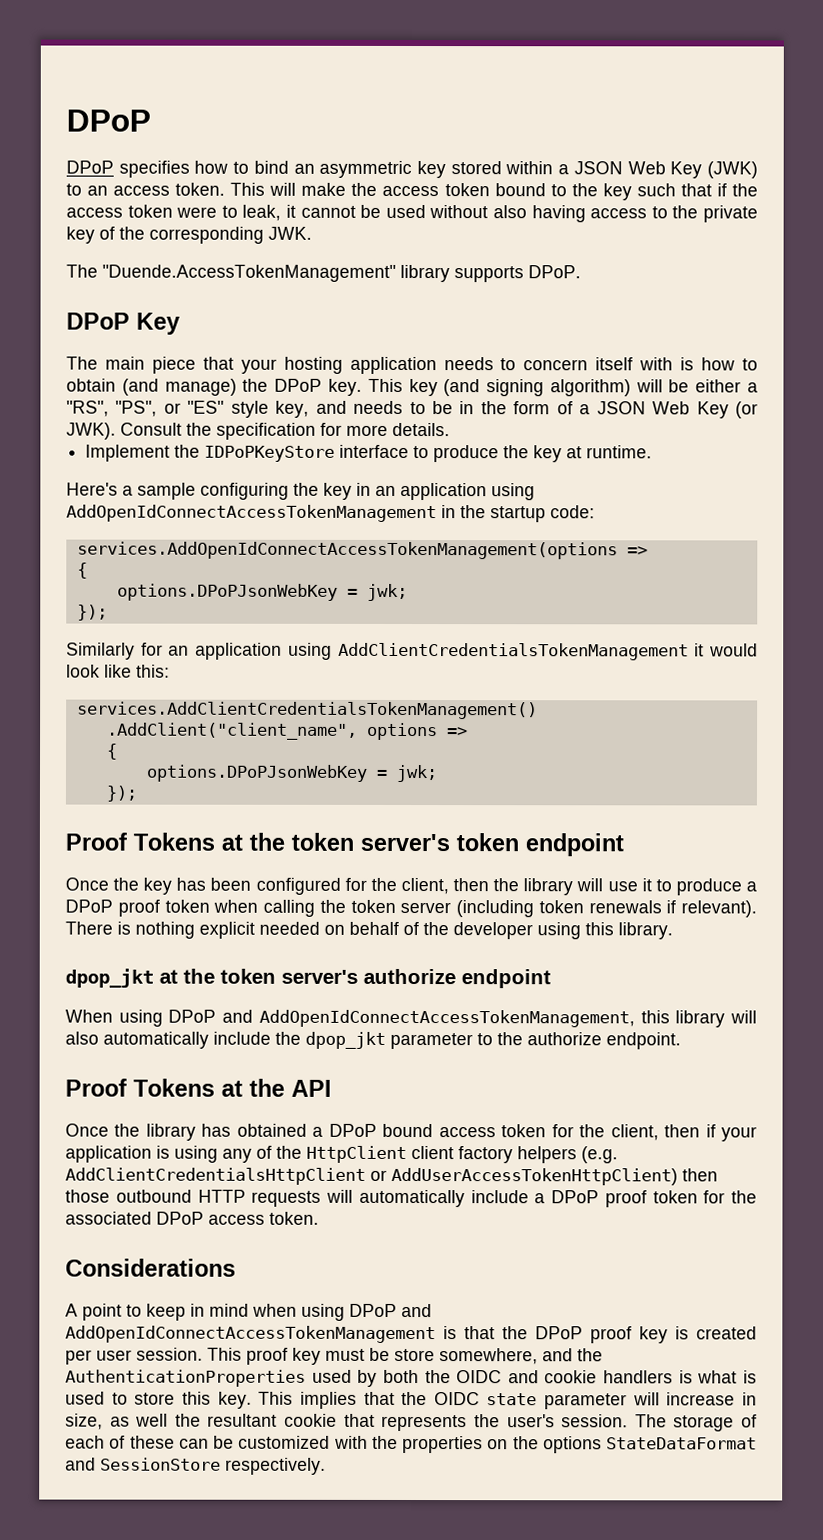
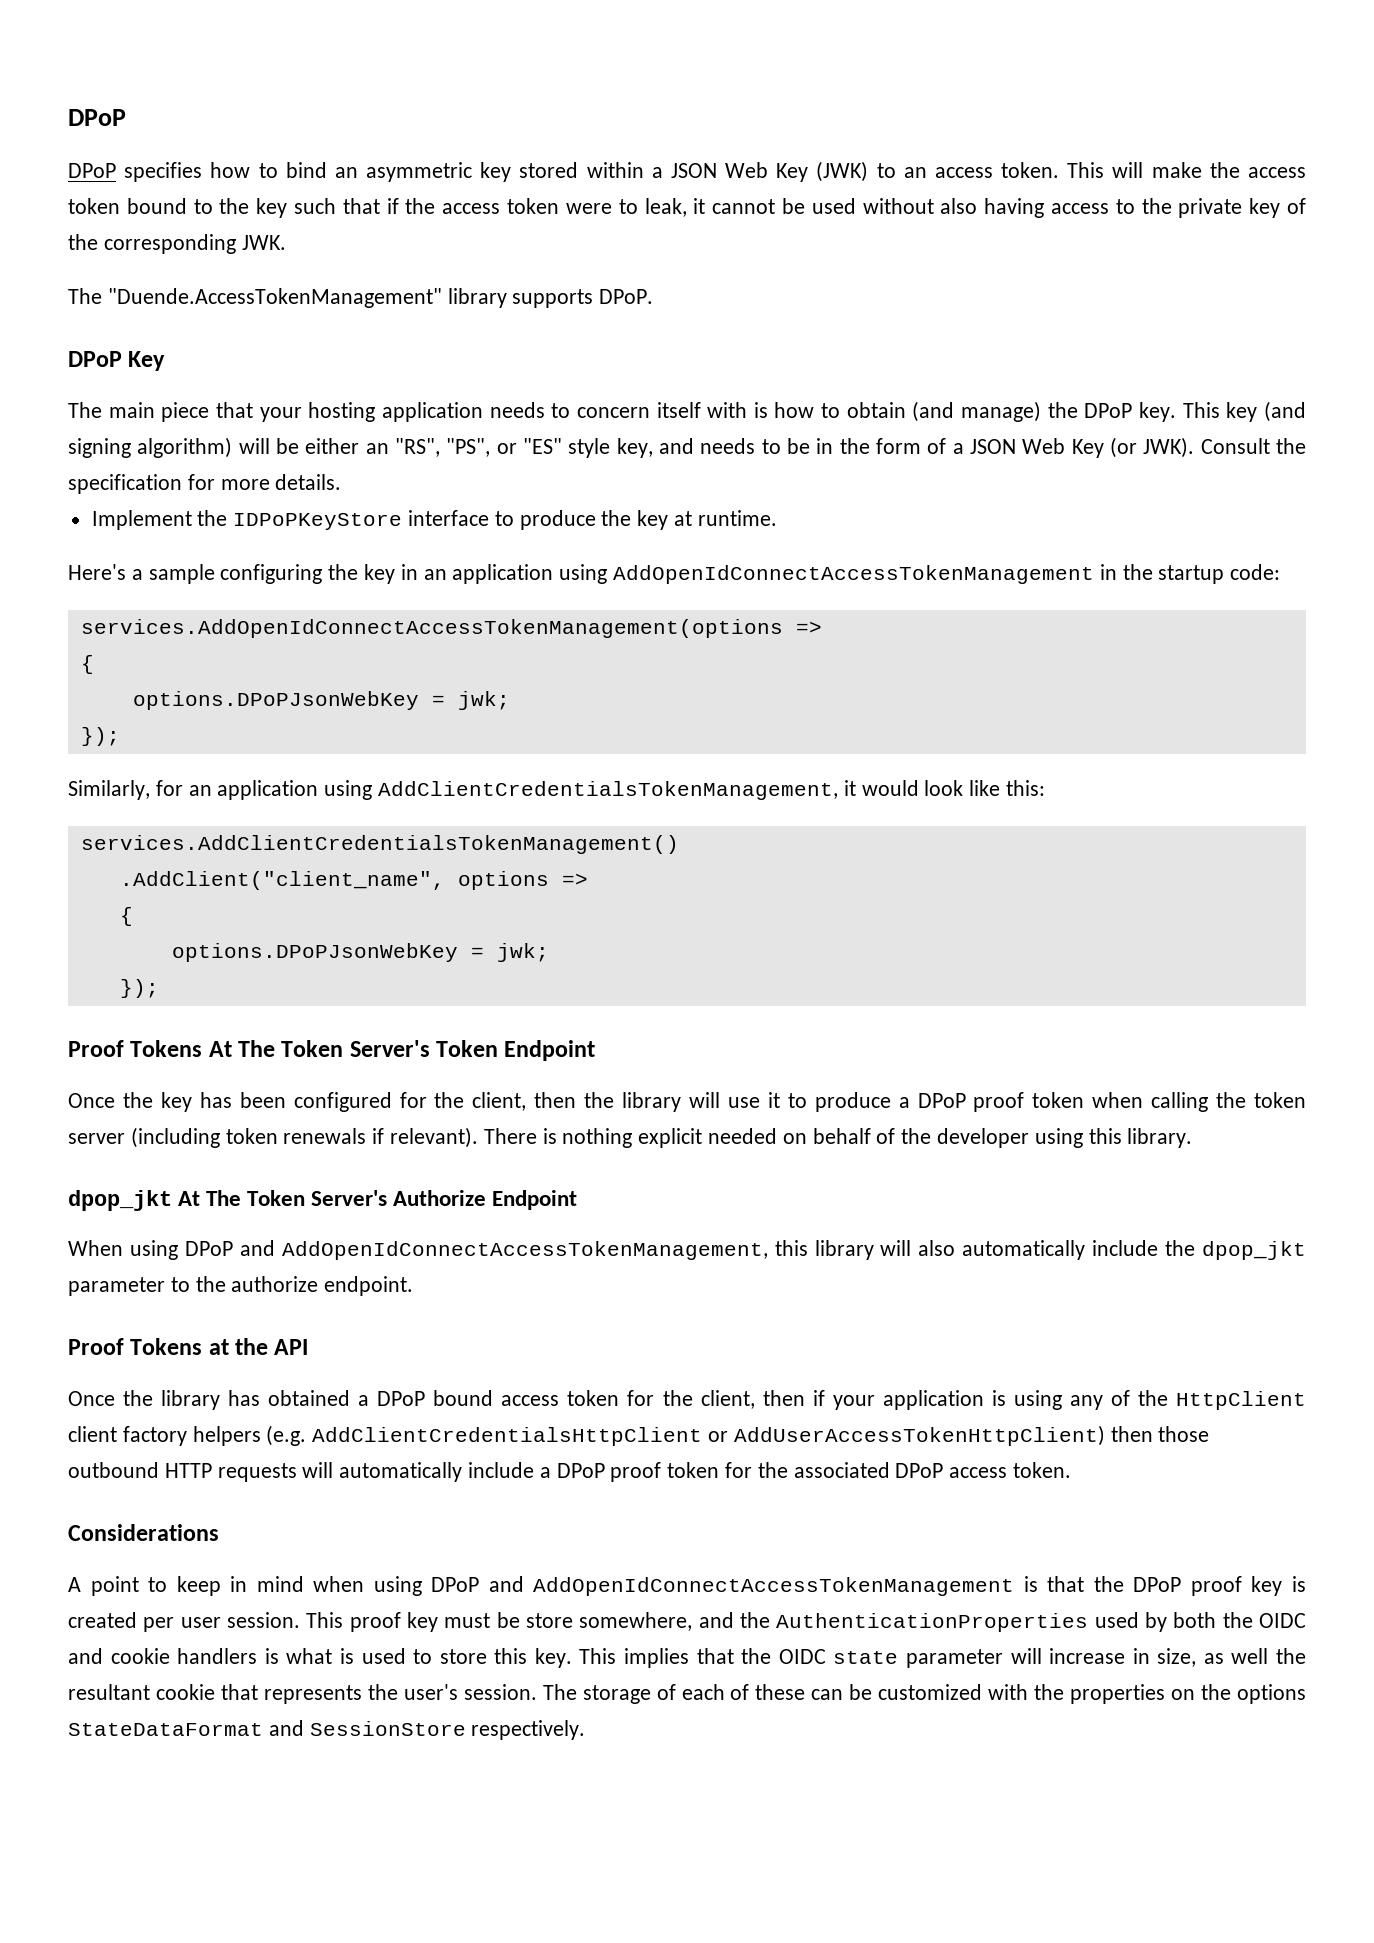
[747,382,759,393] a -> [365,443,389,454] an
[66,642,135,660] Similarly -> [68,780,150,800] Similarly,
[337,642,689,661] AddClientCredentialsTokenManagement -> [378,781,839,800] AddClientCredentialsTokenManagement,
[221,832,624,857] at the token server's token endpoint -> [208,1040,596,1061] At The Token Server's Token Endpoint
[159,968,551,989] at the token server's authorize endpoint -> [178,1190,578,1210] At The Token Server's Authorize Endpoint

